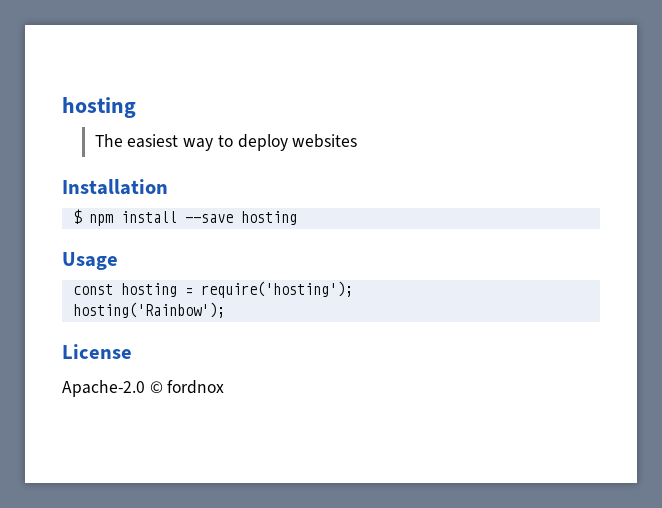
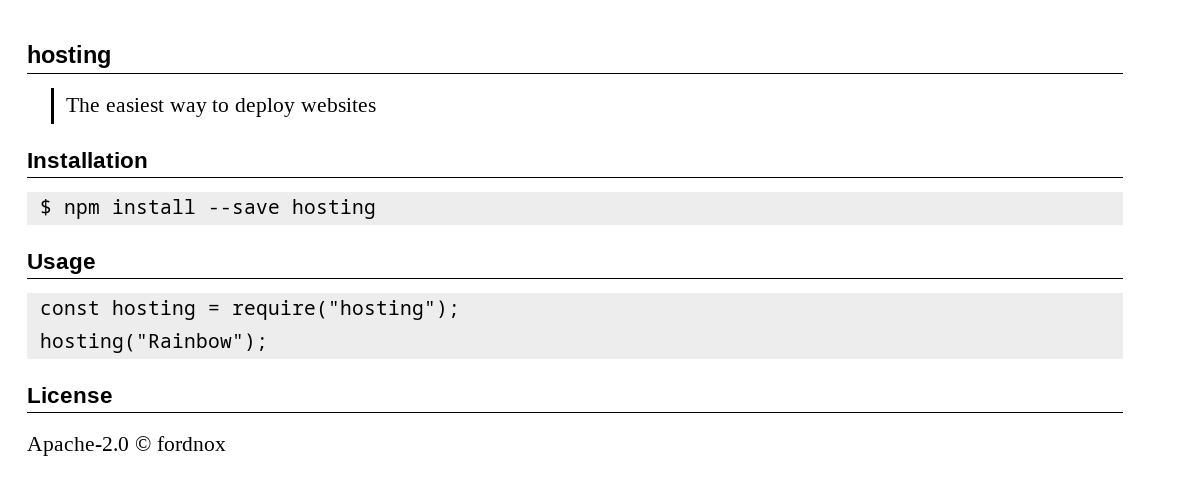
[200,281,353,298] [72,302,225,318] require('hosting'); // hosting('Rainbow'); -> [231,300,460,320] [39,333,268,353] require("hosting"); // hosting("Rainbow");

